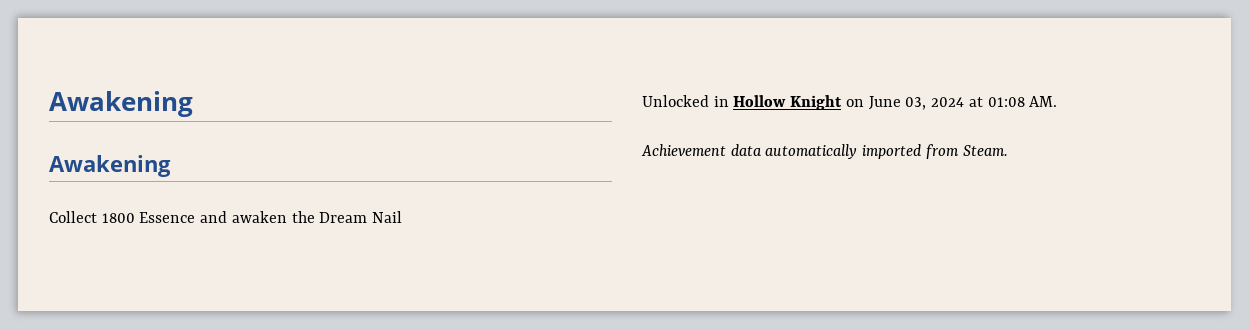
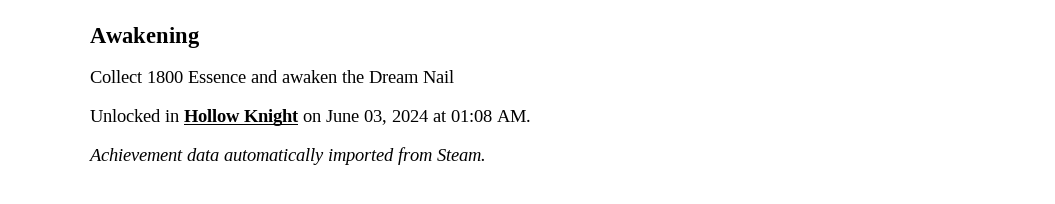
[49,91,193,117] [49,155,171,177] Awakening // Awakening -> [90,27,200,48] Awakening

